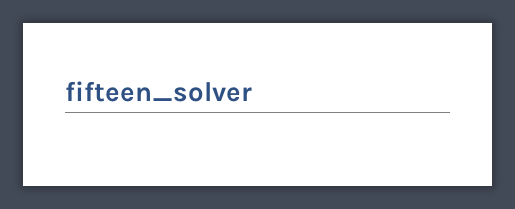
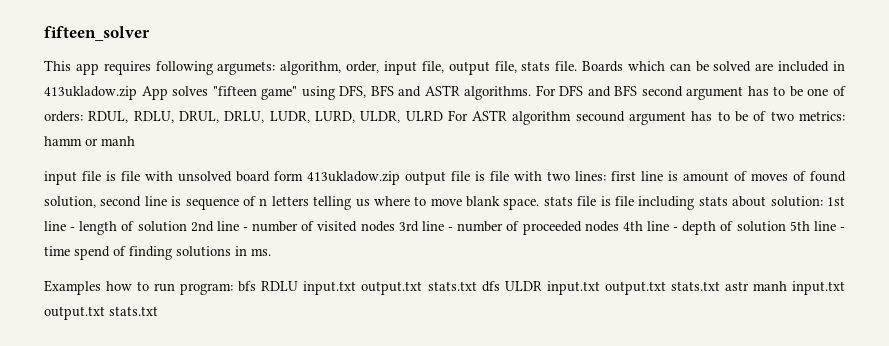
(252, 91) none -> [44,60,846,75] [44,85,846,100] [44,110,845,125] [44,136,135,146] [44,171,846,185] [44,196,846,210] [44,221,846,235] [44,246,271,260] [44,280,845,295] [44,306,158,320] // This app requires following argumets: algorithm, order, input file, output file, stats file. Boards which can be solved are included in 413ukladow.zip App solves "fifteen game" using DFS, BFS and ASTR algorithms. For DFS and BFS second argument has to be one of orders: RDUL, RDLU, DRUL, DRLU, LUDR, LURD, ULDR, ULRD For ASTR algorithm secound argument has to be of two metrics: hamm or manh // input file is file with unsolved board form 413ukladow.zip output file is file with two lines: first line is amount of moves of found solution, second line is sequence of n letters telling us where to move blank space. stats file is file including stats about solution: 1st line - length of solution 2nd line - number of visited nodes 3rd line - number of proceeded nodes 4th line - depth of solution 5th line - time spend of finding solutions in ms. // Examples how to run program: bfs RDLU input.txt output.txt stats.txt dfs ULDR input.txt output.txt stats.txt astr manh input.txt output.txt stats.txt

